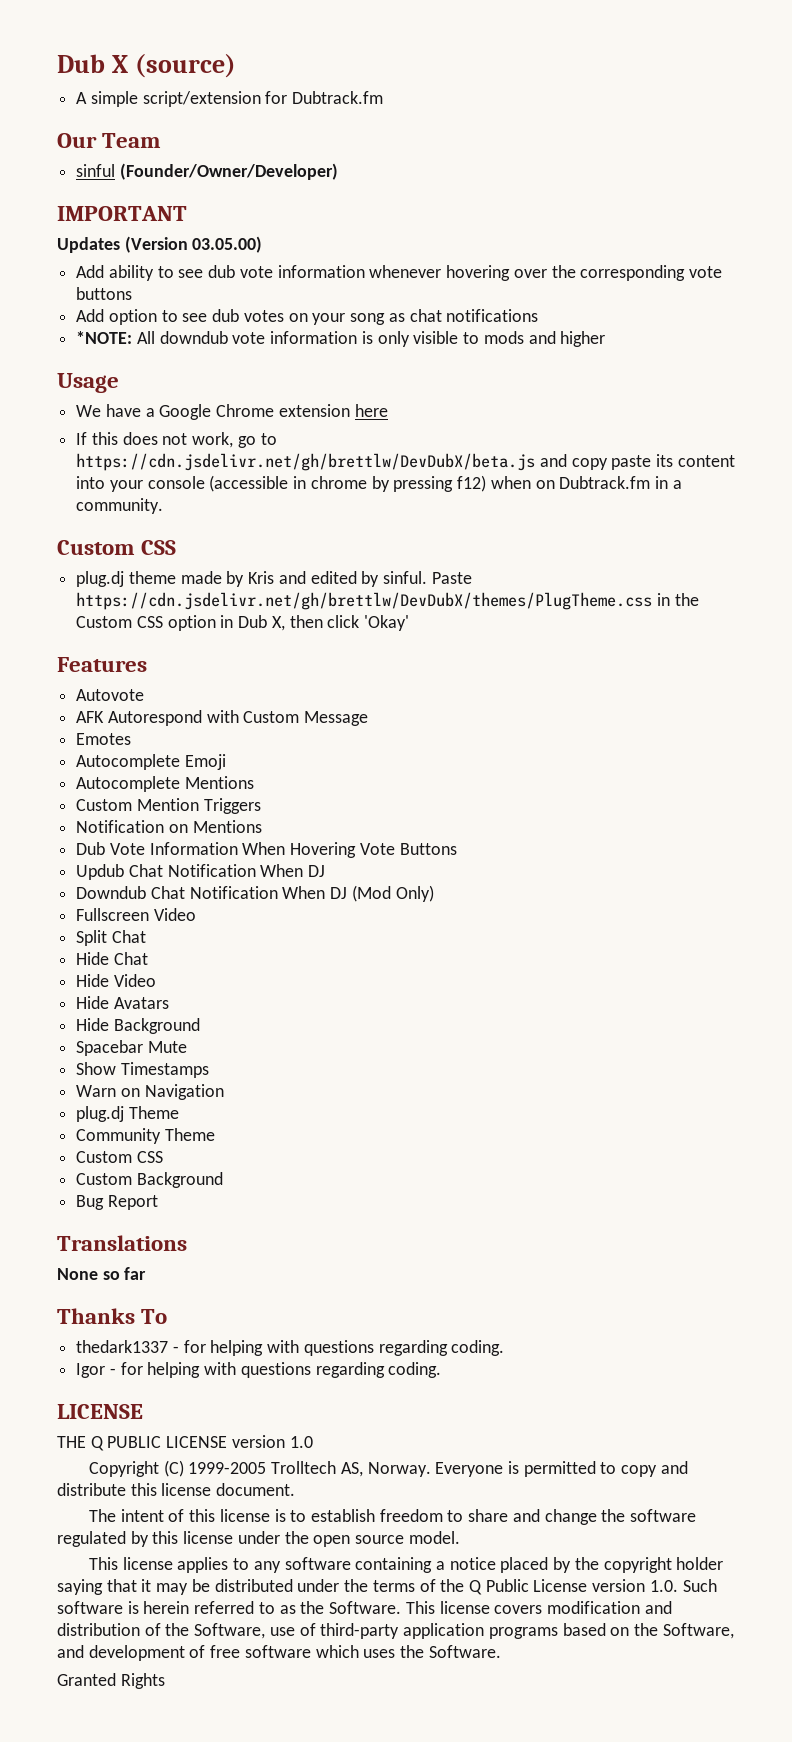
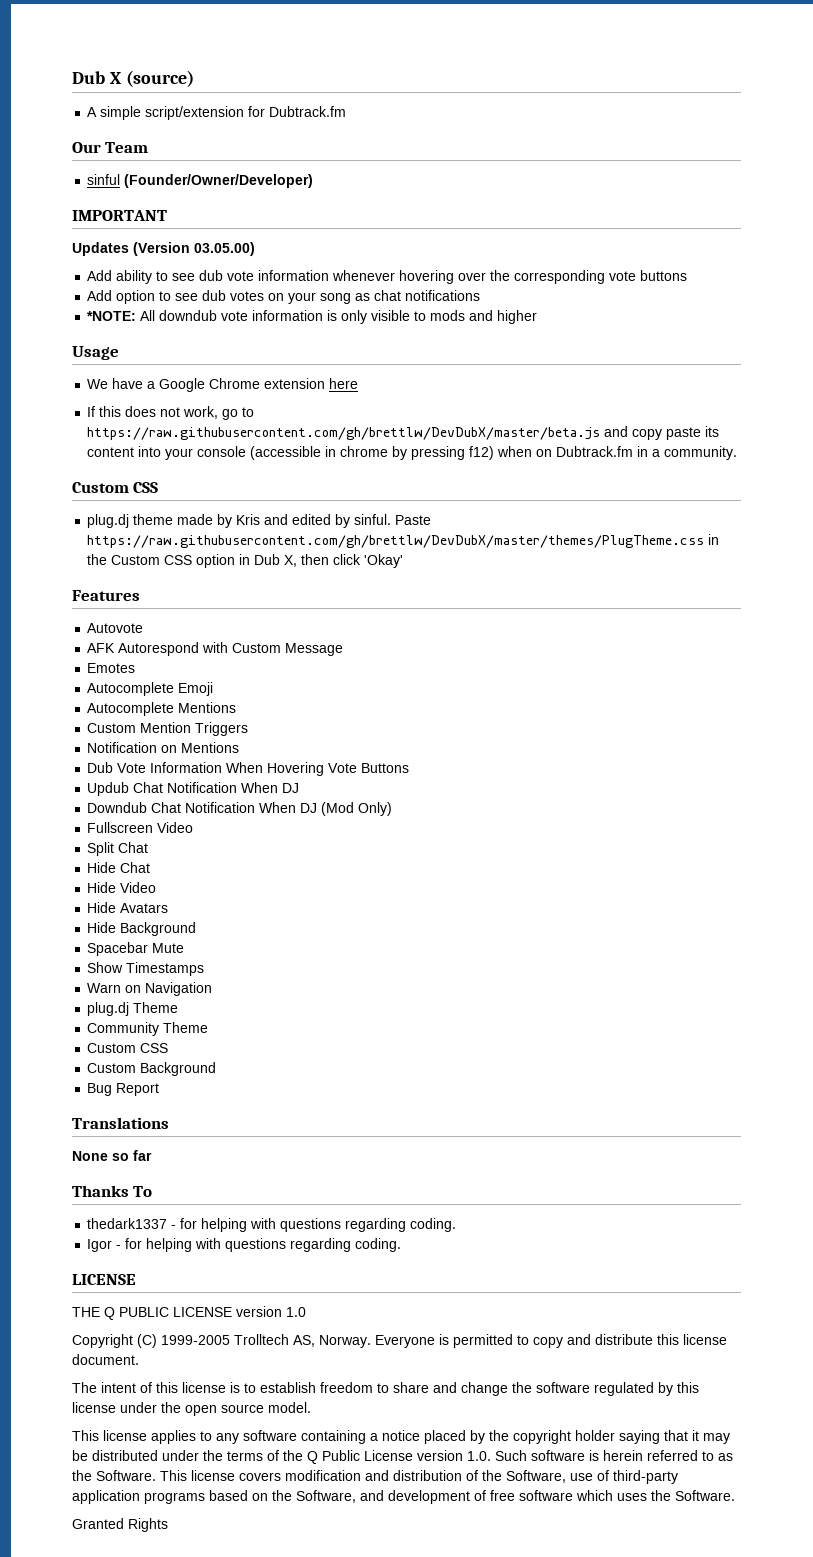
[76,453,536,471] https://cdn.jsdelivr.net/gh/brettlw/DevDubX/beta.js -> [87,427,601,440] https://raw.githubusercontent.com/gh/brettlw/DevDubX/master/beta.js
[76,592,653,610] https://cdn.jsdelivr.net/gh/brettlw/DevDubX/themes/PlugTheme.css -> [87,535,705,548] https://raw.githubusercontent.com/gh/brettlw/DevDubX/master/themes/PlugTheme.css

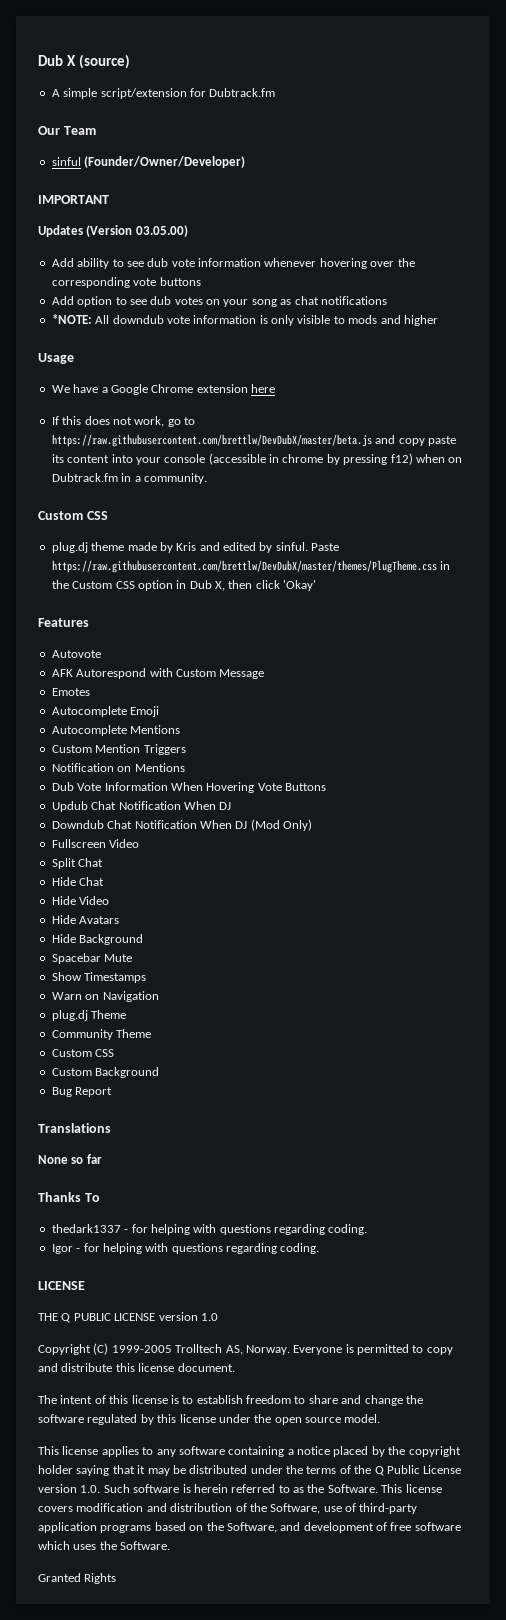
[87,427,601,440] https://raw.githubusercontent.com/gh/brettlw/DevDubX/master/beta.js -> [51,434,372,447] https://raw.githubusercontent.com/brettlw/DevDubX/master/beta.js
[87,535,705,548] https://raw.githubusercontent.com/gh/brettlw/DevDubX/master/themes/PlugTheme.css -> [51,560,437,573] https://raw.githubusercontent.com/brettlw/DevDubX/master/themes/PlugTheme.css

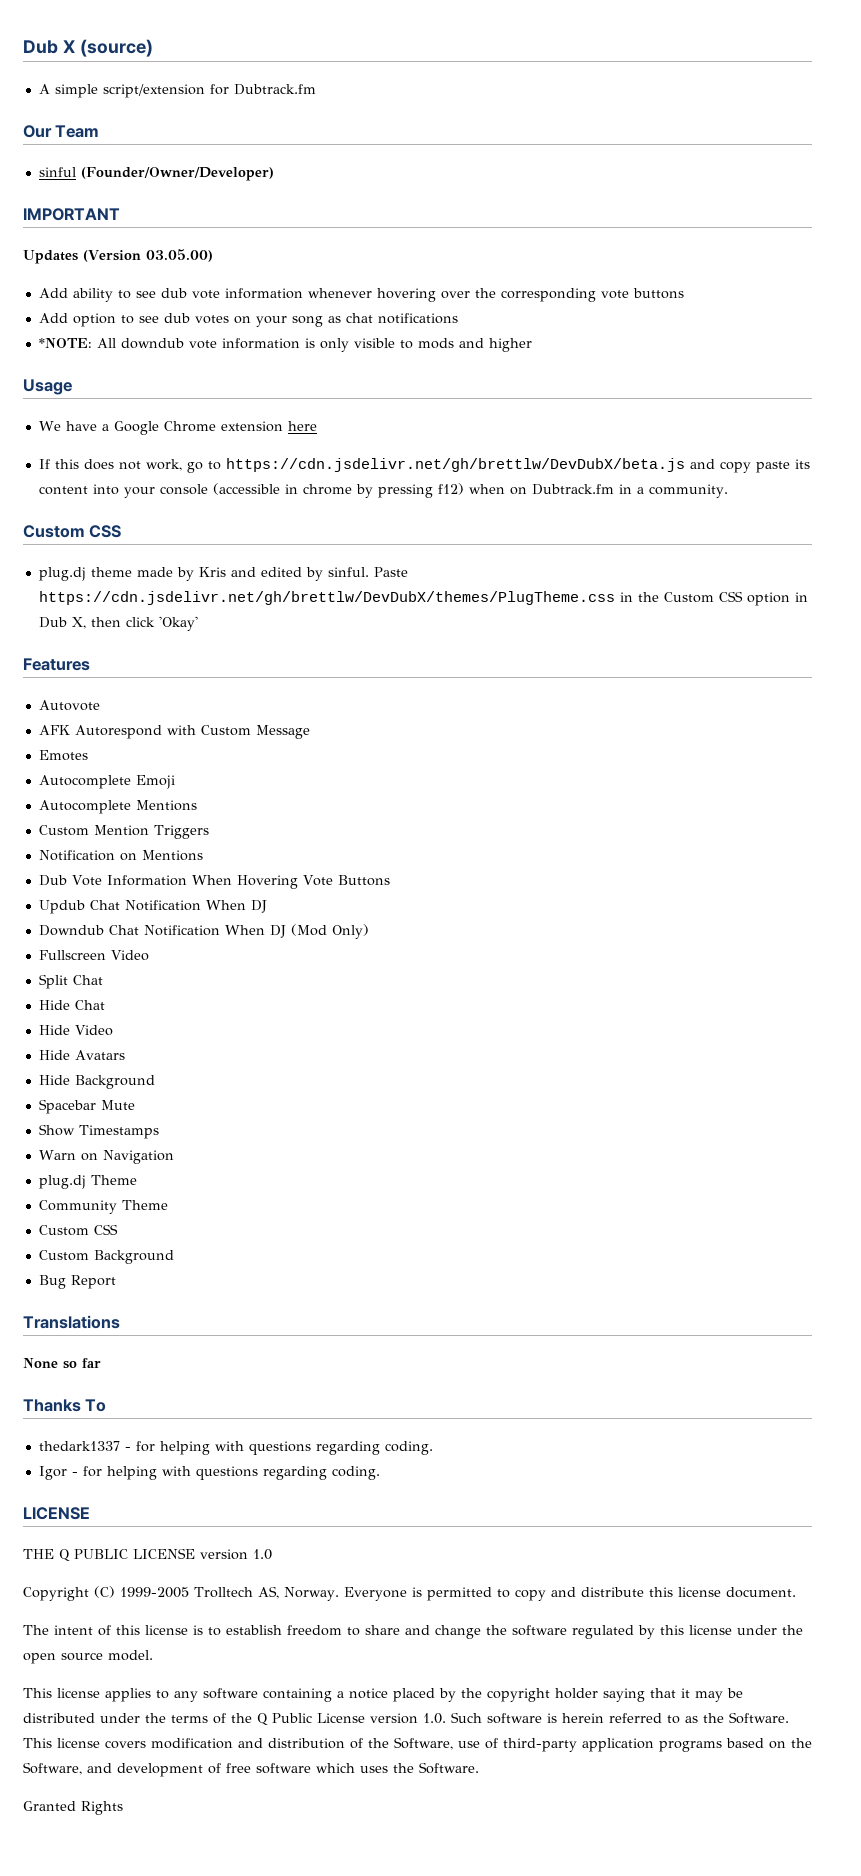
[51,434,372,447] https://raw.githubusercontent.com/brettlw/DevDubX/master/beta.js -> [225,458,685,472] https://cdn.jsdelivr.net/gh/brettlw/DevDubX/beta.js
[51,560,437,573] https://raw.githubusercontent.com/brettlw/DevDubX/master/themes/PlugTheme.css -> [38,591,615,605] https://cdn.jsdelivr.net/gh/brettlw/DevDubX/themes/PlugTheme.css

